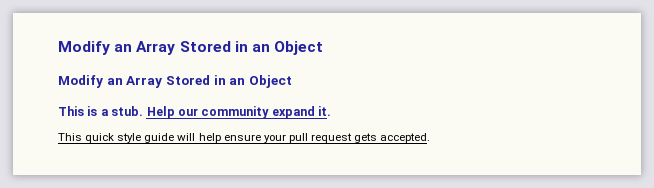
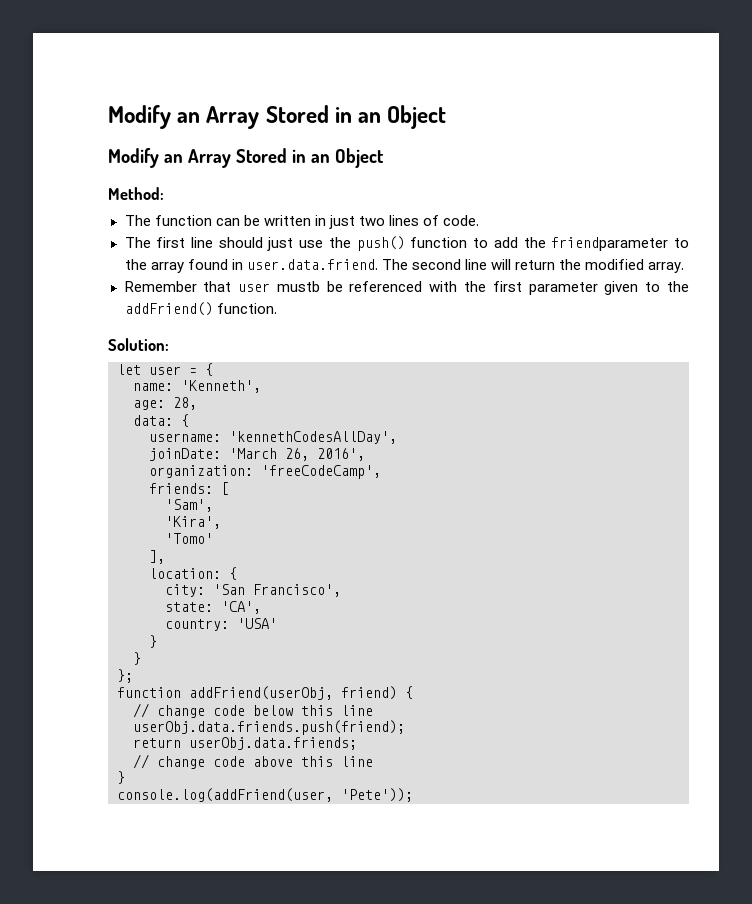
[58,106,331,119] [58,133,431,143] This is a stub. Help our community expand it. // This quick style guide will help ensure your pull request gets accepted. -> [108,187,164,200] [124,215,480,229] [124,236,689,251] [124,259,685,273] [124,281,689,295] [124,302,277,316] [108,338,169,351] [117,363,213,376] [133,380,261,393] [133,397,197,410] [133,414,189,427] [149,431,397,444] [149,448,365,461] [149,465,381,479] [149,482,229,495] [165,499,213,512] [165,516,221,529] [165,533,213,544] [149,550,165,564] [149,567,237,580] [165,584,341,597] [165,601,261,614] [165,618,277,631] [149,635,157,648] [133,652,141,665] [117,669,133,683] [117,686,413,700] [133,703,373,718] [133,720,405,735] [133,737,357,750] [133,754,373,769] [117,771,125,784] [117,788,413,802] Method: // The function can be written in just two lines of code. // The first line should just use the push() function to add the friendparameter to the array found in user.data.friend. The second line will return the modified array. // Remember that user mustb be referenced with the first parameter given to the addFriend() function. // Solution: // let user = { // name: 'Kenneth', // age: 28, // data: { // username: 'kennethCodesAllDay', // joinDate: 'March 26, 2016', // organization: 'freeCodeCamp', // friends: [ // 'Sam', // 'Kira', // 'Tomo' // ], // location: { // city: 'San Francisco', // state: 'CA', // country: 'USA' // } // } // }; // function addFriend(userObj, friend) { // // change code below this line // userObj.data.friends.push(friend); // return userObj.data.friends; // // change code above this line // } // console.log(addFriend(user, 'Pete'));

